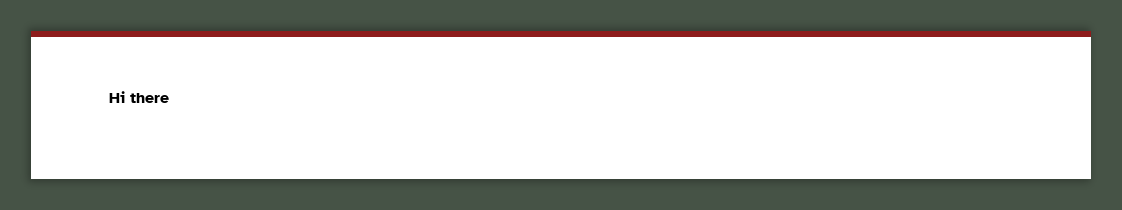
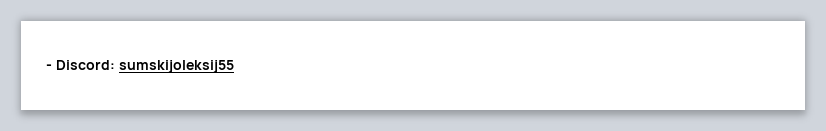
[109,91,169,103] Hi there -> [46,60,234,73] - Discord: sumskijoleksij55

